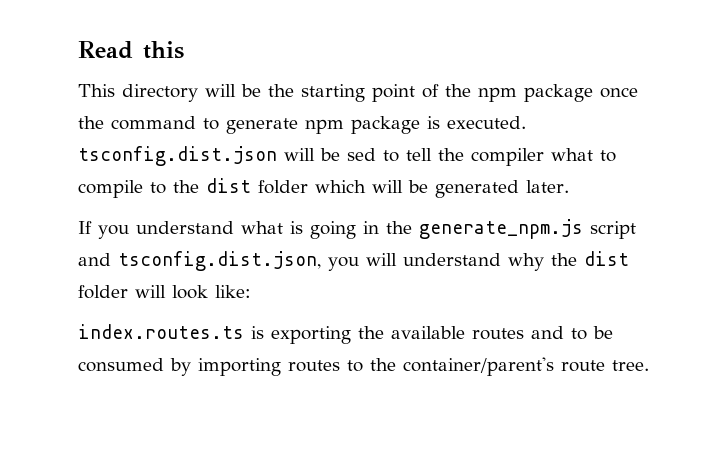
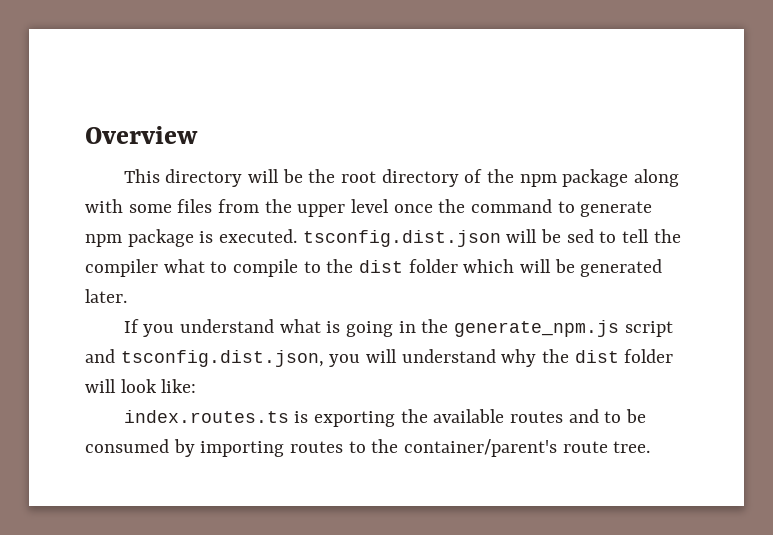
[78,41,184,59] Read this -> [85,126,198,144] Overview
[301,84,415,102] starting point -> [340,169,459,187] root directory
(593, 93) none -> [633,169,679,187] [85,199,390,217] along with some files from the upper level

